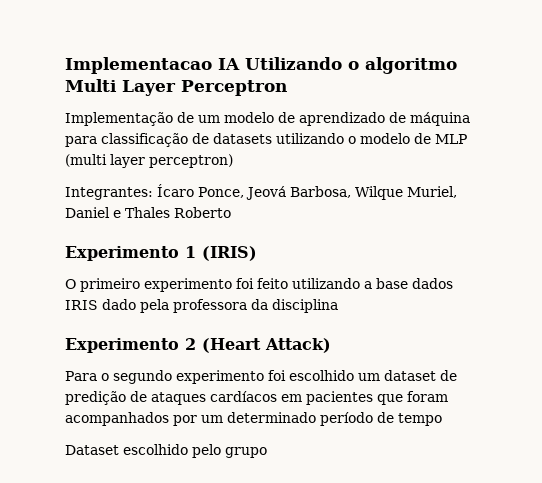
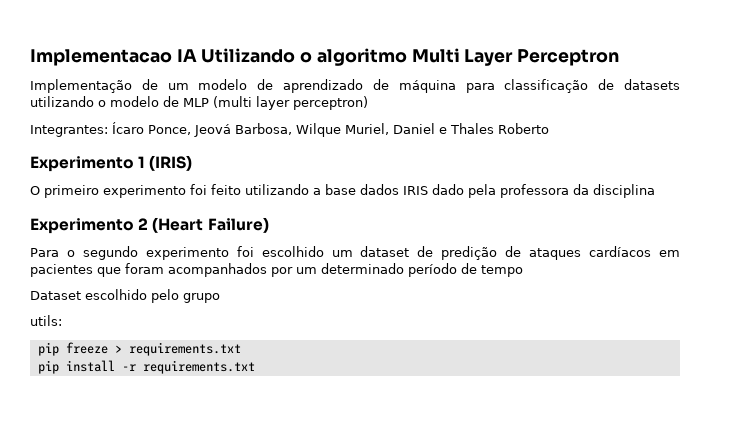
[265,338,331,353] Attack) -> [207,217,269,233] Failure)
(267, 452) none -> [30,315,62,326] [37,342,241,356] [37,360,255,374] // utils: // pip freeze > requirements.txt // pip install -r requirements.txt

